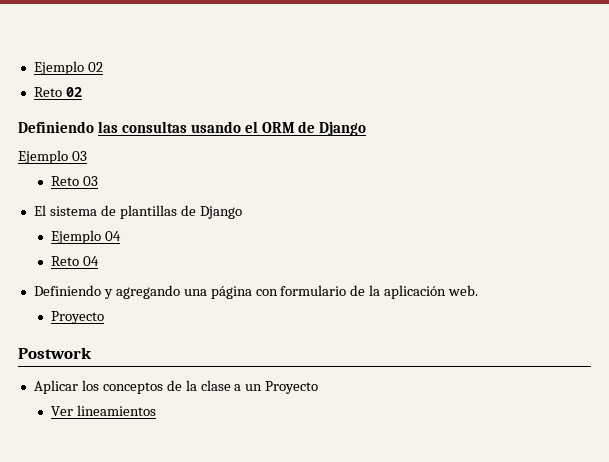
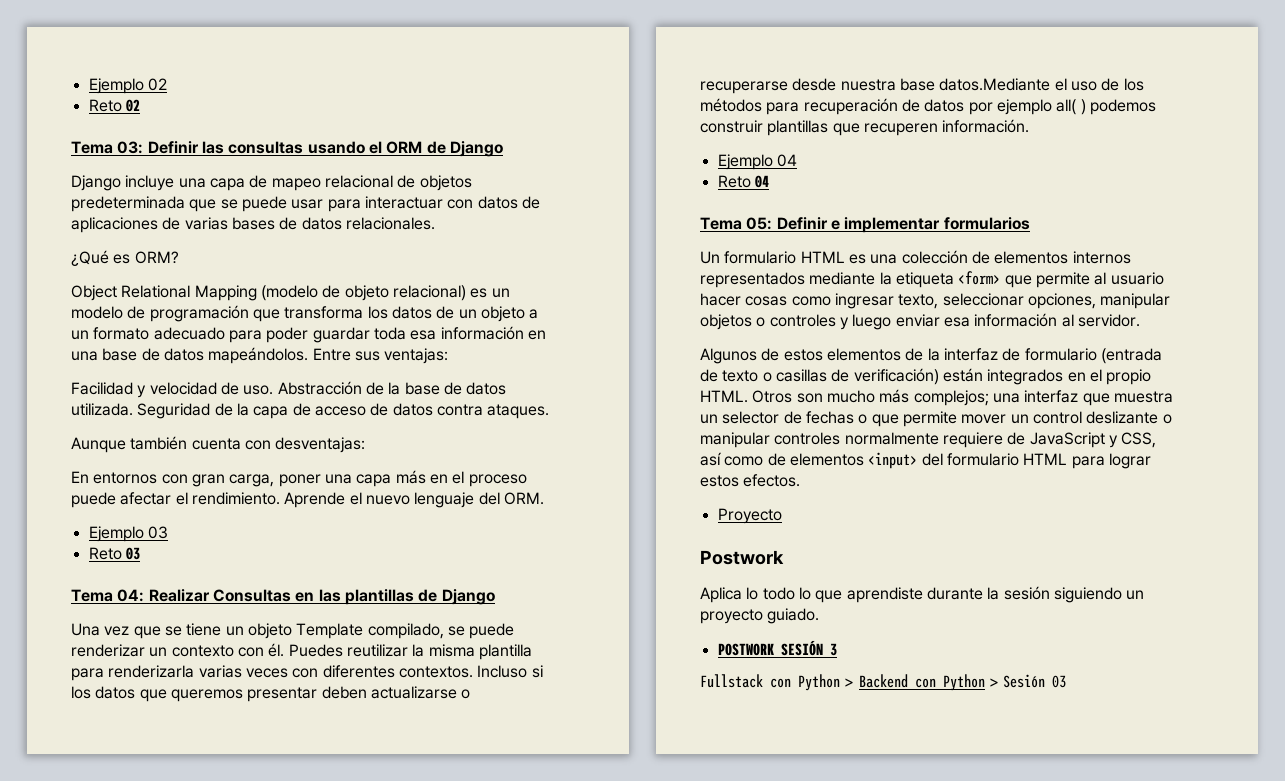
[18,121,94,133] Definiendo -> [71,141,199,154] Tema 03: Definir
[18,150,87,164] [50,176,98,186] [33,205,242,219] [50,230,121,244] [50,256,99,266] [33,285,479,299] [50,311,104,324] [18,347,92,359] [33,380,319,394] [50,405,156,416] Ejemplo 03 // Reto 03 // El sistema de plantillas de Django // Ejemplo 04 // Reto 04 // Definiendo y agregando una página con formulario de la aplicación web. // Proyecto // Postwork // Aplicar los conceptos de la clase a un Proyecto // Ver lineamientos -> [71,175,472,191] [71,196,540,212] [71,217,435,233] [71,250,179,266] [71,285,510,301] [71,305,539,322] [71,326,546,343] [71,347,449,364] [71,381,507,398] [71,403,550,419] [71,436,366,453] [71,470,527,487] [71,492,544,508] [88,526,168,542] [88,547,140,560] [71,589,495,605] [71,623,515,639] [71,643,532,660] [71,665,543,681] [71,686,471,702] [700,78,1144,94] [700,98,1156,115] [700,119,1030,136] [717,154,797,170] [717,175,769,188] [700,217,1030,233] [700,250,1131,264] [700,271,1164,288] [700,293,1171,309] [700,313,1140,330] [700,348,1162,364] [700,368,1152,385] [700,389,1173,406] [700,411,1172,427] [700,432,1157,448] [700,452,1151,469] [700,474,801,487] [717,508,782,524] [700,550,784,565] [700,586,1145,603] [700,608,820,624] [717,640,837,656] [700,674,1067,691] Django incluye una capa de mapeo relacional de objetos predeterminada que se puede usar para interactuar con datos de aplicaciones de varias bases de datos relacionales. // ¿Qué es ORM? // Object Relational Mapping (modelo de objeto relacional) es un modelo de programación que transforma los datos de un objeto a un formato adecuado para poder guardar toda esa información en una base de datos mapeándolos. Entre sus ventajas: // Facilidad y velocidad de uso. Abstracción de la base de datos utilizada. Seguridad de la capa de acceso de datos contra ataques. // Aunque también cuenta con desventajas: // En entornos con gran carga, poner una capa más en el proceso puede afectar el rendimiento. Aprende el nuevo lenguaje del ORM. // Ejemplo 03 // Reto 03 // Tema 04: Realizar Consultas en las plantillas de Django // Una vez que se tiene un objeto Template compilado, se puede renderizar un contexto con él. Puedes reutilizar la misma plantilla para renderizarla varias veces con diferentes contextos. Incluso si los datos que queremos presentar deben actualizarse o recuperarse desde nuestra base datos.Mediante el uso de los métodos para recuperación de datos por ejemplo all( ) podemos construir plantillas que recuperen información. // Ejemplo 04 // Reto 04 // Tema 05: Definir e implementar formularios // Un formulario HTML es una colección de elementos internos representados mediante la etiqueta <form> que permite al usuario hacer cosas como ingresar texto, seleccionar opciones, manipular objetos o controles y luego enviar esa información al servidor. // Algunos de estos elementos de la interfaz de formulario (entrada de texto o casillas de verificación) están integrados en el propio HTML. Otros son mucho más complejos; una interfaz que muestra un selector de fechas o que permite mover un control deslizante o manipular controles normalmente requiere de JavaScript y CSS, así como de elementos <input> del formulario HTML para lograr estos efectos. // Proyecto // Postwork // Aplica lo todo lo que aprendiste durante la sesión siguiendo un proyecto guiado. // POSTWORK SESIÓN 3 // Fullstack con Python > Backend con Python > Sesión 03

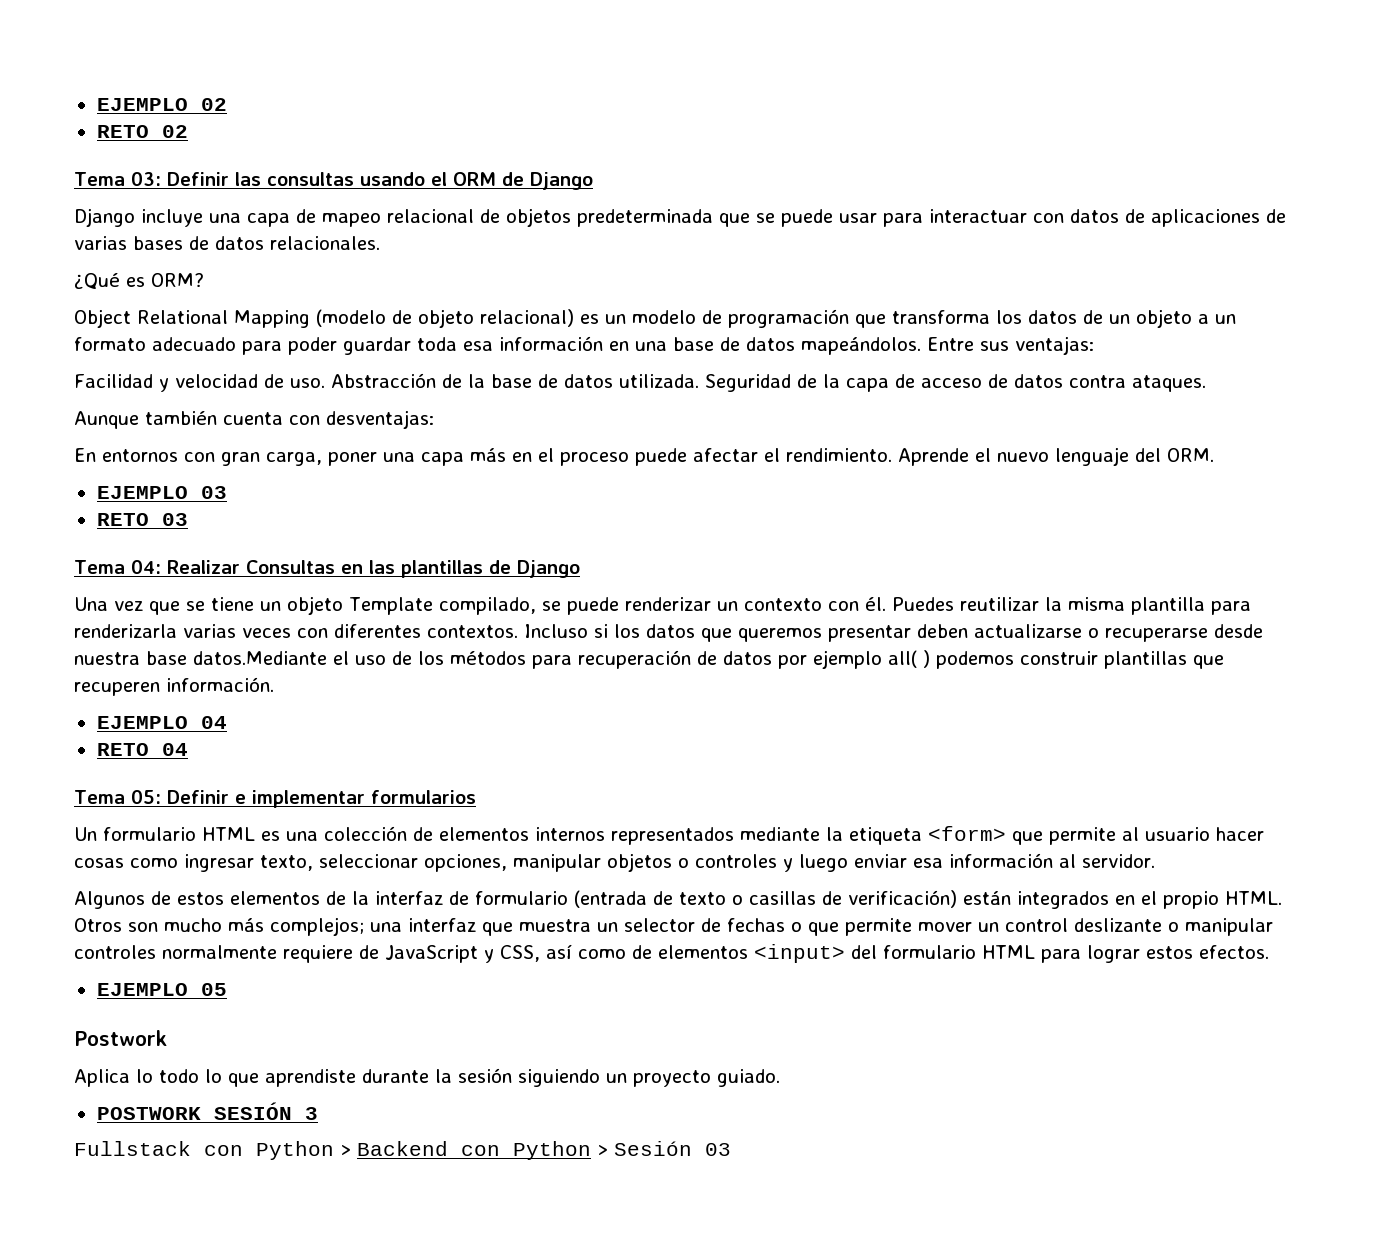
[88,78,167,94] [88,99,122,112] Ejemplo 02 // Reto -> [96,98,227,111] [96,125,149,138] EJEMPLO 02 // RETO
[88,526,168,542] [88,547,122,560] Ejemplo 03 // Reto -> [96,486,227,499] [96,513,149,526] EJEMPLO 03 // RETO
[717,154,797,170] [717,175,751,188] Ejemplo 04 // Reto -> [96,716,227,729] [96,743,149,756] EJEMPLO 04 // RETO
[717,508,782,524] Proyecto -> [96,983,227,996] EJEMPLO 05

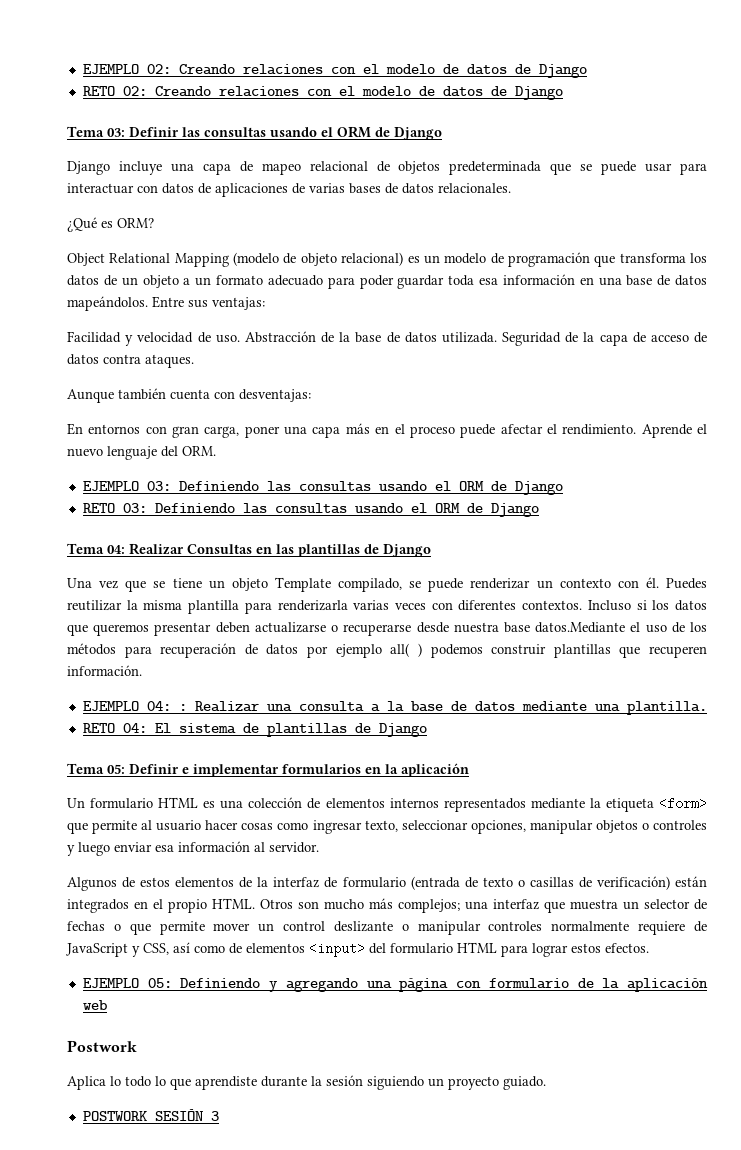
[96,98,227,111] [96,125,188,138] EJEMPLO 02 // RETO 02 -> [82,64,587,78] [82,86,563,100] EJEMPLO 02: Creando relaciones con el modelo de datos de Django // RETO 02: Creando relaciones con el modelo de datos de Django
[200,486,227,499] [96,513,188,526] 03 // RETO 03 -> [146,481,563,495] [82,503,539,517] 03: Definiendo las consultas usando el ORM de Django // RETO 03: Definiendo las consultas usando el ORM de Django
[200,716,227,729] [96,743,188,756] 04 // RETO 04 -> [146,701,707,715] [82,723,427,737] 04: : Realizar una consulta a la base de datos mediante una plantilla. // RETO 04: El sistema de plantillas de Django
(476, 797) none -> [365,763,469,777] en la aplicación
[200,983,227,996] 05 -> [147,978,709,992] [82,1000,107,1010] 05: Definiendo y agregando una página con formulario de la aplicación web
[74,1141,731,1160] // Fullstack con Python > Backend con Python > Sesión 03 -> (219, 1116) none

